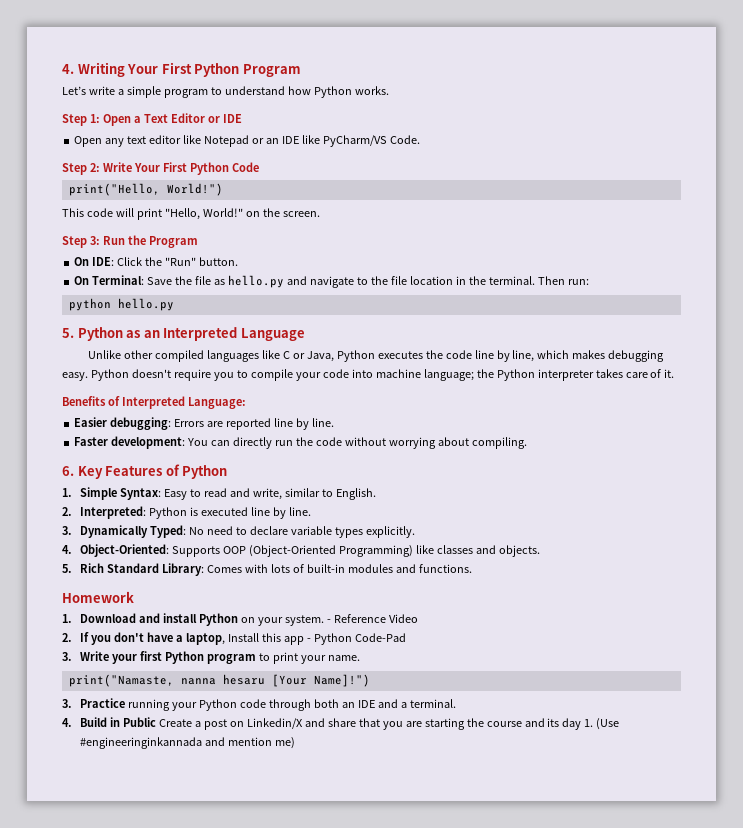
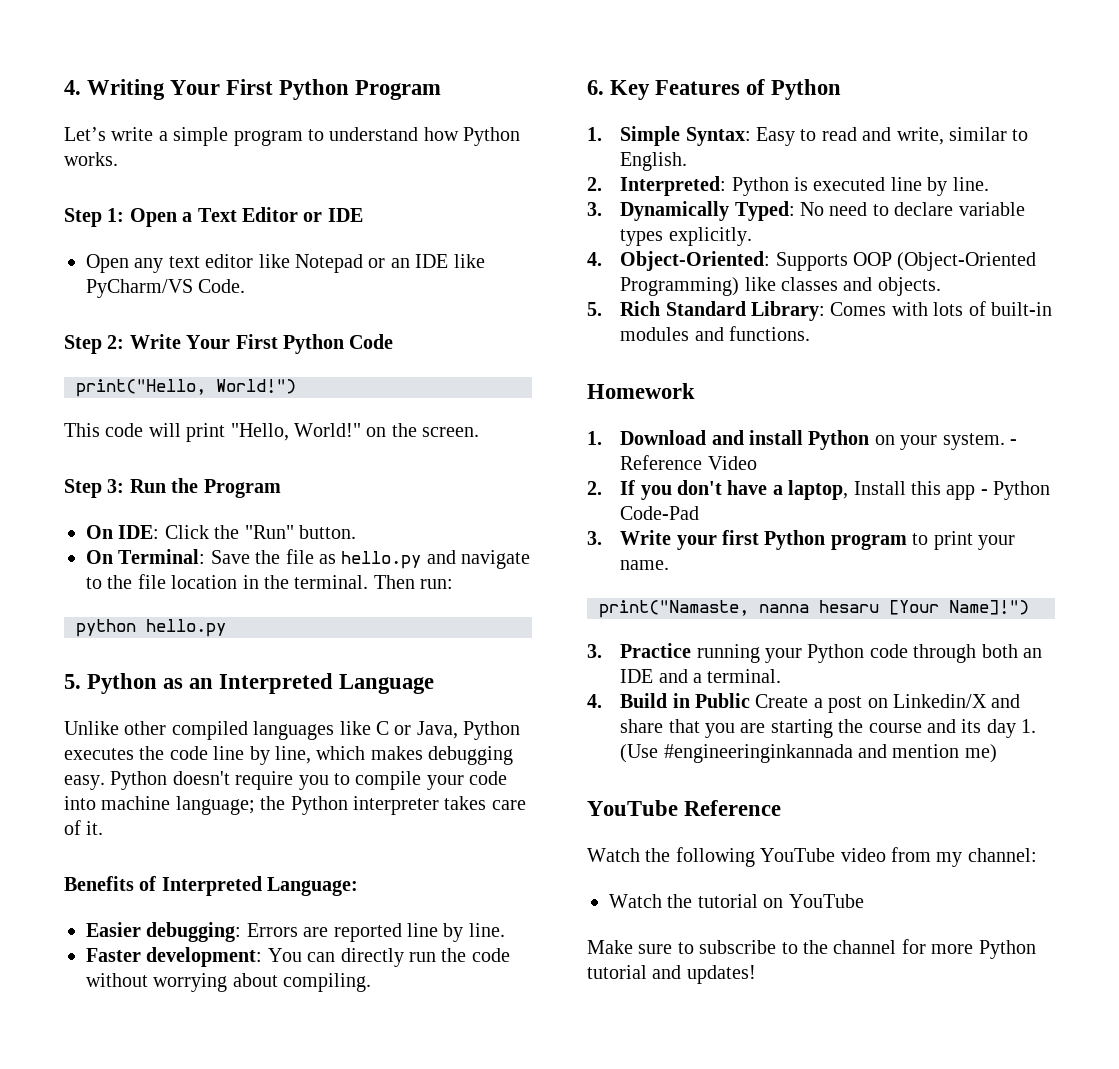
(295, 743) none -> [587,800,782,816] [587,847,1037,867] [609,894,864,908] [587,939,1036,959] [587,965,756,984] // YouTube Reference // Watch the following YouTube video from my channel: // Watch the tutorial on YouTube // Make sure to subscribe to the channel for more Python tutorial and updates!

